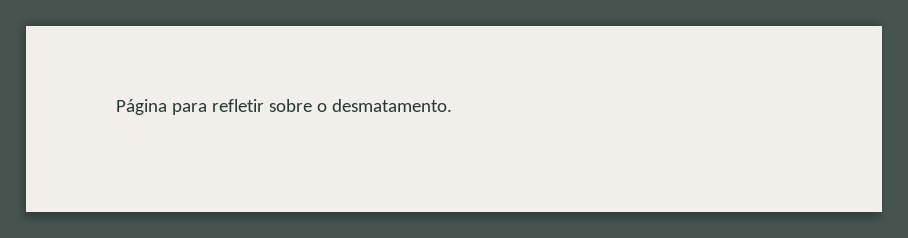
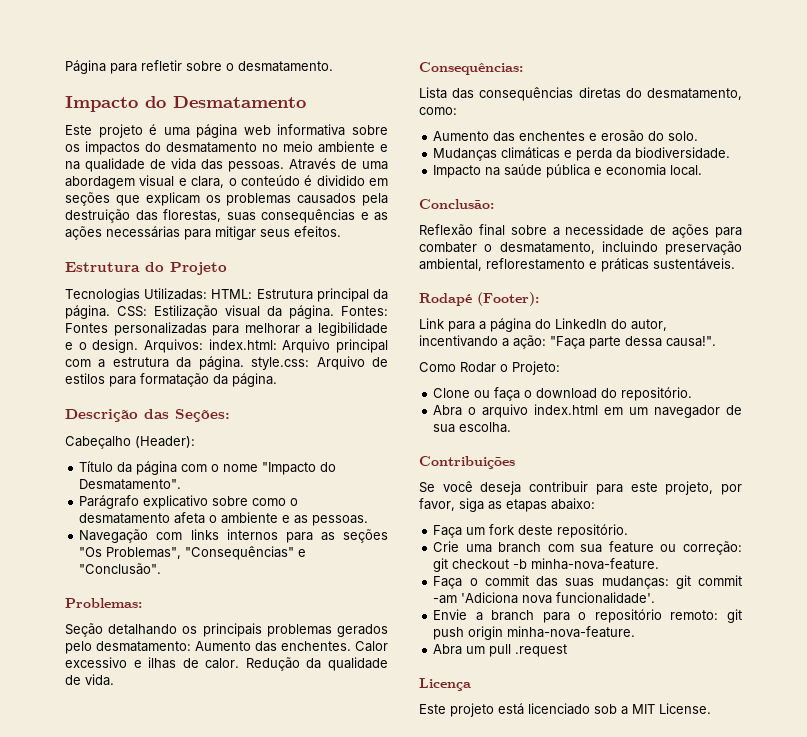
(452, 105) none -> [65,96,306,112] [65,124,388,138] [65,141,388,155] [65,158,388,172] [65,175,388,189] [65,192,389,206] [65,209,388,223] [65,226,341,240] [65,262,227,275] [65,288,388,302] [65,305,388,319] [65,322,388,336] [65,339,388,353] [65,356,388,370] [65,373,277,387] [65,409,230,422] [65,436,195,449] [79,461,337,475] [79,479,182,490] [79,495,299,509] [79,512,369,526] [79,529,388,543] [79,546,307,560] [79,563,162,575] [65,598,142,608] [65,623,388,637] [65,641,388,654] [65,657,388,671] [65,674,114,686] [419,62,523,75] [419,87,742,101] [419,107,457,115] [433,130,699,142] [433,147,731,161] [433,164,703,178] [419,199,494,209] [419,224,742,238] [419,241,742,255] [419,258,735,272] [419,292,539,306] [419,318,667,332] [419,335,716,349] [419,361,560,375] [433,387,693,401] [433,404,742,418] [433,422,512,433] [419,456,515,469] [419,481,742,495] [419,498,595,512] [433,524,629,538] [433,541,742,555] [433,558,660,572] [433,575,742,589] [433,592,656,604] [433,609,742,623] [433,626,636,640] [433,644,568,657] [419,678,471,691] [419,703,711,717] // Impacto do Desmatamento // Este projeto é uma página web informativa sobre os impactos do desmatamento no meio ambiente e na qualidade de vida das pessoas. Através de uma abordagem visual e clara, o conteúdo é dividido em seções que explicam os problemas causados pela destruição das florestas, suas consequências e as ações necessárias para mitigar seus efeitos. // Estrutura do Projeto // Tecnologias Utilizadas: HTML: Estrutura principal da página. CSS: Estilização visual da página. Fontes: Fontes personalizadas para melhorar a legibilidade e o design. Arquivos: index.html: Arquivo principal com a estrutura da página. style.css: Arquivo de estilos para formatação da página. // Descrição das Seções: // Cabeçalho (Header): // Título da página com o nome "Impacto do Desmatamento". // Parágrafo explicativo sobre como o desmatamento afeta o ambiente e as pessoas. // Navegação com links internos para as seções "Os Problemas", "Consequências" e "Conclusão". // Problemas: // Seção detalhando os principais problemas gerados pelo desmatamento: Aumento das enchentes. Calor excessivo e ilhas de calor. Redução da qualidade de vida. // Consequências: // Lista das consequências diretas do desmatamento, como: // Aumento das enchentes e erosão do solo. // Mudanças climáticas e perda da biodiversidade. // Impacto na saúde pública e economia local. // Conclusão: // Reflexão final sobre a necessidade de ações para combater o desmatamento, incluindo preservação ambiental, reflorestamento e práticas sustentáveis. // Rodapé (Footer): // Link para a página do LinkedIn do autor, incentivando a ação: "Faça parte dessa causa!". // Como Rodar o Projeto: // Clone ou faça o download do repositório. // Abra o arquivo index.html em um navegador de sua escolha. // Contribuições // Se você deseja contribuir para este projeto, por favor, siga as etapas abaixo: // Faça um fork deste repositório. // Crie uma branch com sua feature ou correção: git checkout -b minha-nova-feature. // Faça o commit das suas mudanças: git commit -am 'Adiciona nova funcionalidade'. // Envie a branch para o repositório remoto: git push origin minha-nova-feature. // Abra um pull .request // Licença // Este projeto está licenciado sob a MIT License.

